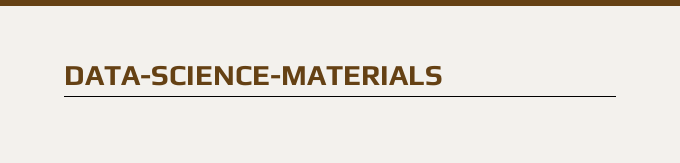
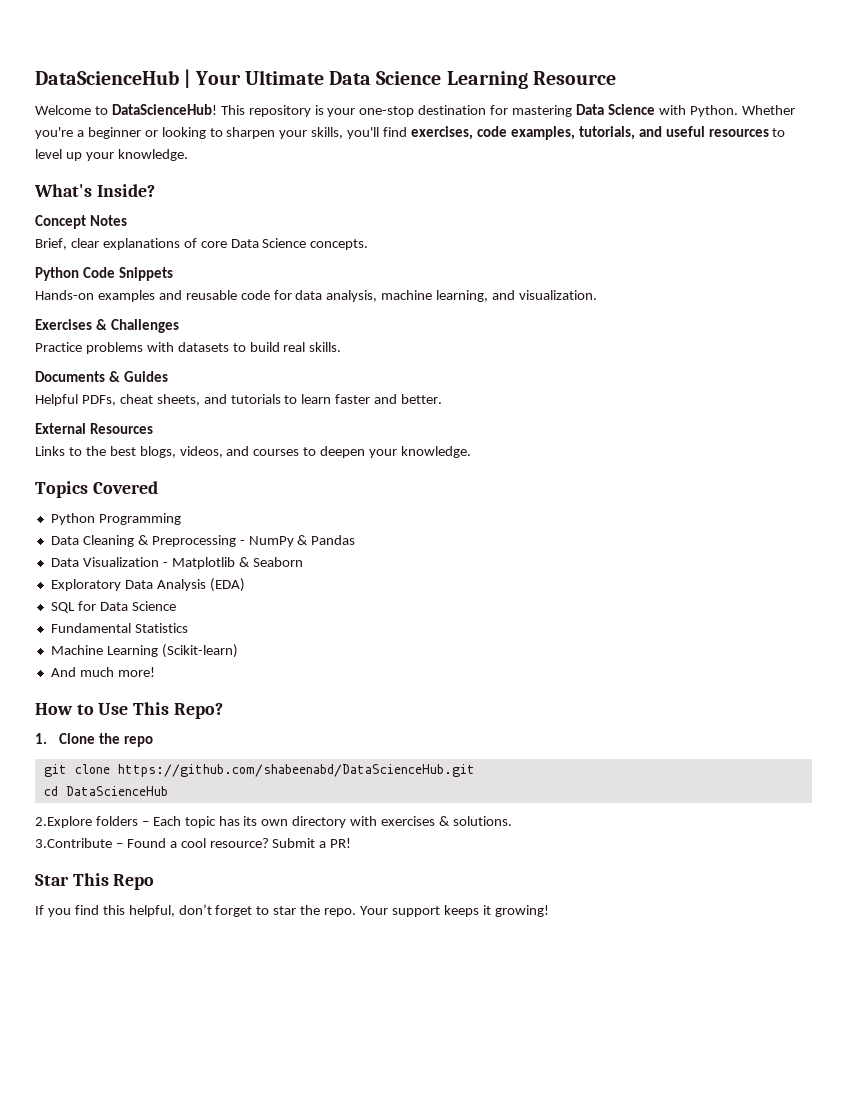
[64,65,443,86] DATA-SCIENCE-MATERIALS -> [35,69,616,89] [35,104,795,117] [35,126,786,140] [35,149,188,161] [34,184,155,197] [35,215,127,229] [35,238,369,250] [35,267,173,281] [35,290,598,302] [35,319,179,333] [35,342,342,354] [35,371,168,382] [35,394,443,406] [35,423,153,434] [35,446,472,458] [35,481,158,498] [50,513,181,525] [50,535,356,547] [50,557,303,569] [50,578,245,592] [50,601,176,613] [50,623,188,633] [50,644,238,658] [50,667,155,677] [35,702,223,719] [35,733,153,747] [43,764,475,777] [43,786,168,796] [35,816,512,828] [35,838,352,848] [35,873,155,890] [35,904,549,917] DataScienceHub | Your Ultimate Data Science Learning Resource // Welcome to DataScienceHub! This repository is your one-stop destination for mastering Data Science with Python. Whether you're a beginner or looking to sharpen your skills, you'll find exercises, code examples, tutorials, and useful resources to level up your knowledge. // What's Inside? // Concept Notes // Brief, clear explanations of core Data Science concepts. // Python Code Snippets // Hands-on examples and reusable code for data analysis, machine learning, and visualization. // Exercises & Challenges // Practice problems with datasets to build real skills. // Documents & Guides // Helpful PDFs, cheat sheets, and tutorials to learn faster and better. // External Resources // Links to the best blogs, videos, and courses to deepen your knowledge. // Topics Covered // Python Programming // Data Cleaning & Preprocessing - NumPy & Pandas // Data Visualization - Matplotlib & Seaborn // Exploratory Data Analysis (EDA) // SQL for Data Science // Fundamental Statistics // Machine Learning (Scikit-learn) // And much more! // How to Use This Repo? // 1. Clone the repo // git clone https://github.com/shabeenabd/DataScienceHub.git // cd DataScienceHub // 2.Explore folders – Each topic has its own directory with exercises & solutions. // 3.Contribute – Found a cool resource? Submit a PR! // Star This Repo // If you find this helpful, don’t forget to star the repo. Your support keeps it growing!

